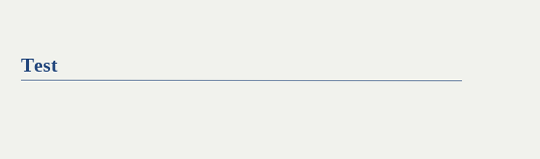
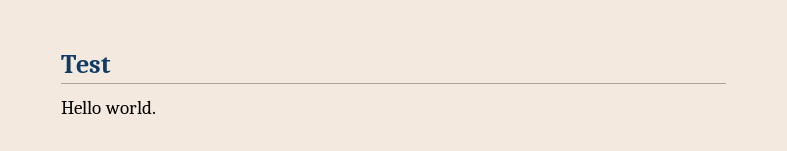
(59, 65) none -> [61,100,157,114] // Hello world.

